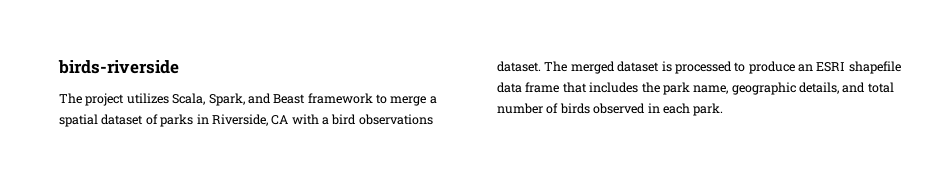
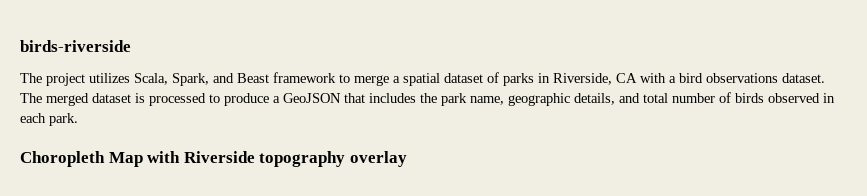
[798,61,901,74] [497,82,560,93] an ESRI shapefile data frame -> [273,93,341,103] a GeoJSON
(724, 109) none -> [20,151,407,167] // Choropleth Map with Riverside topography overlay

